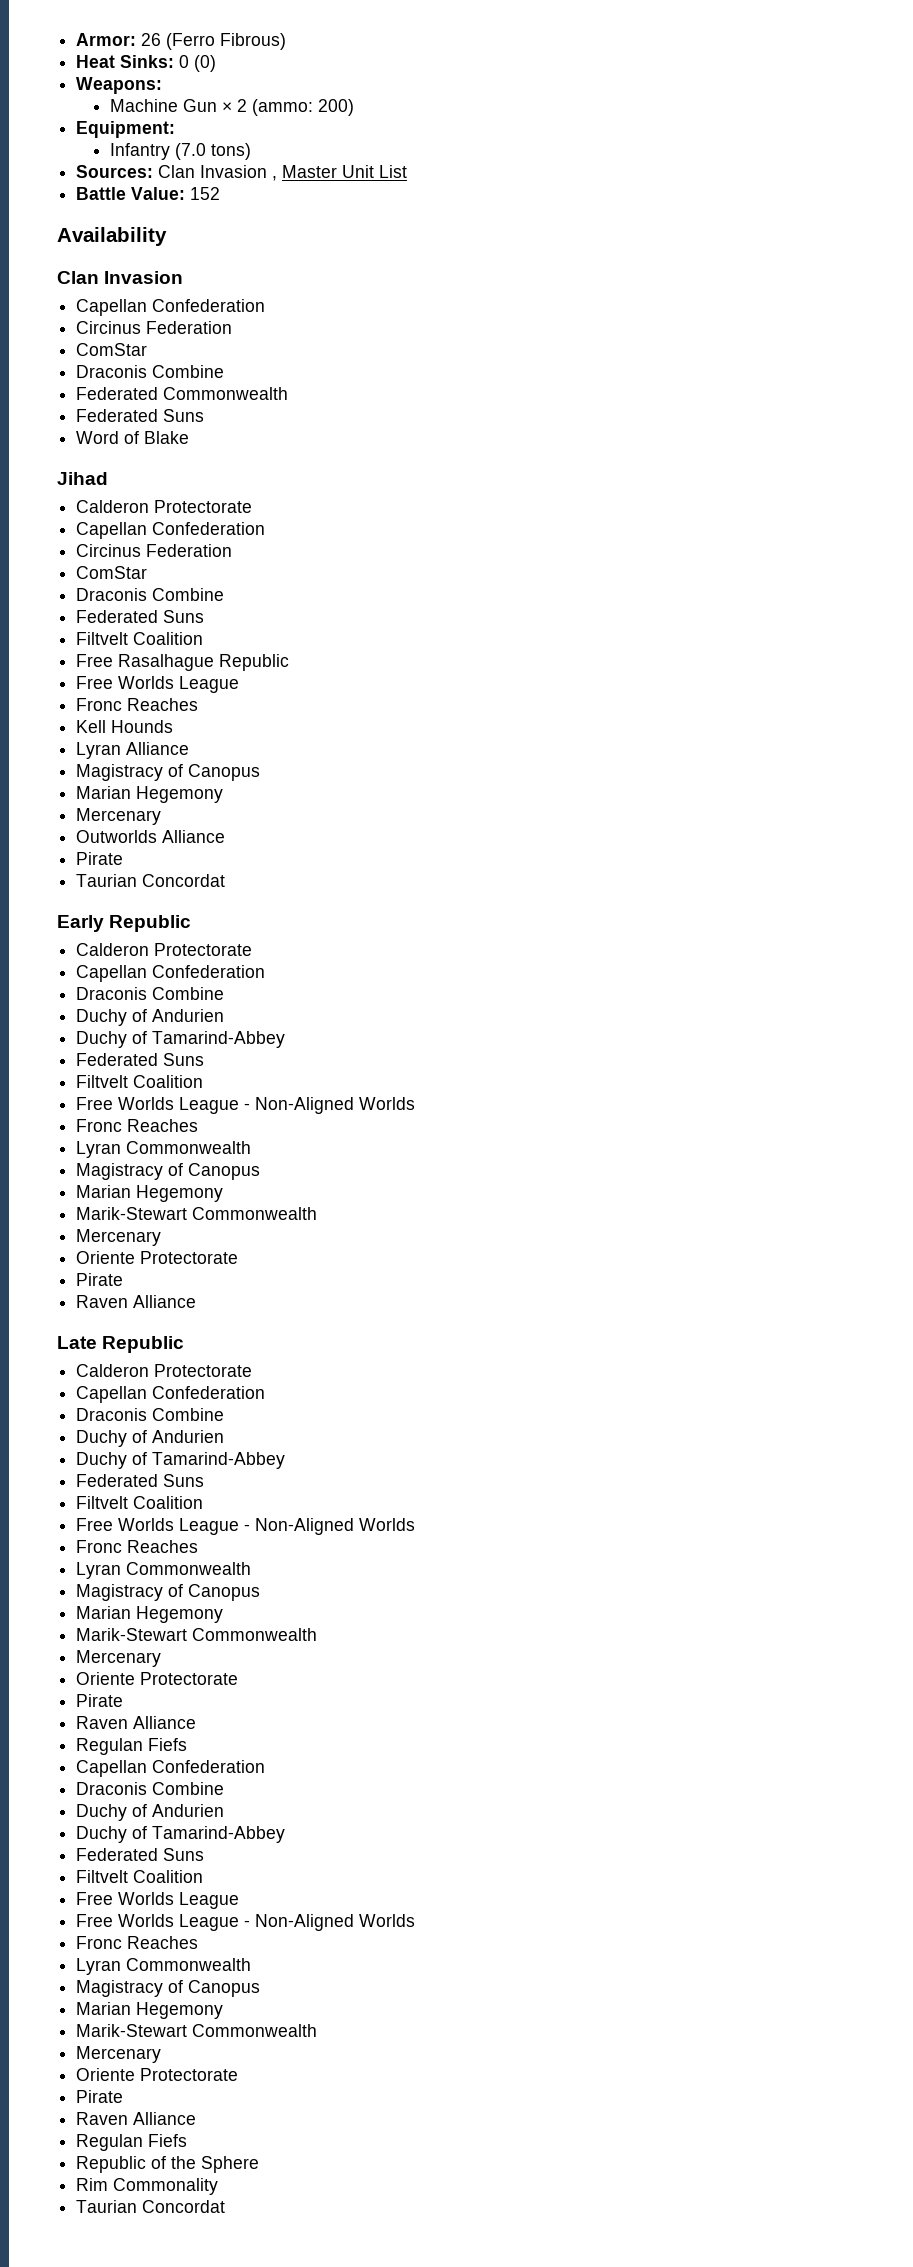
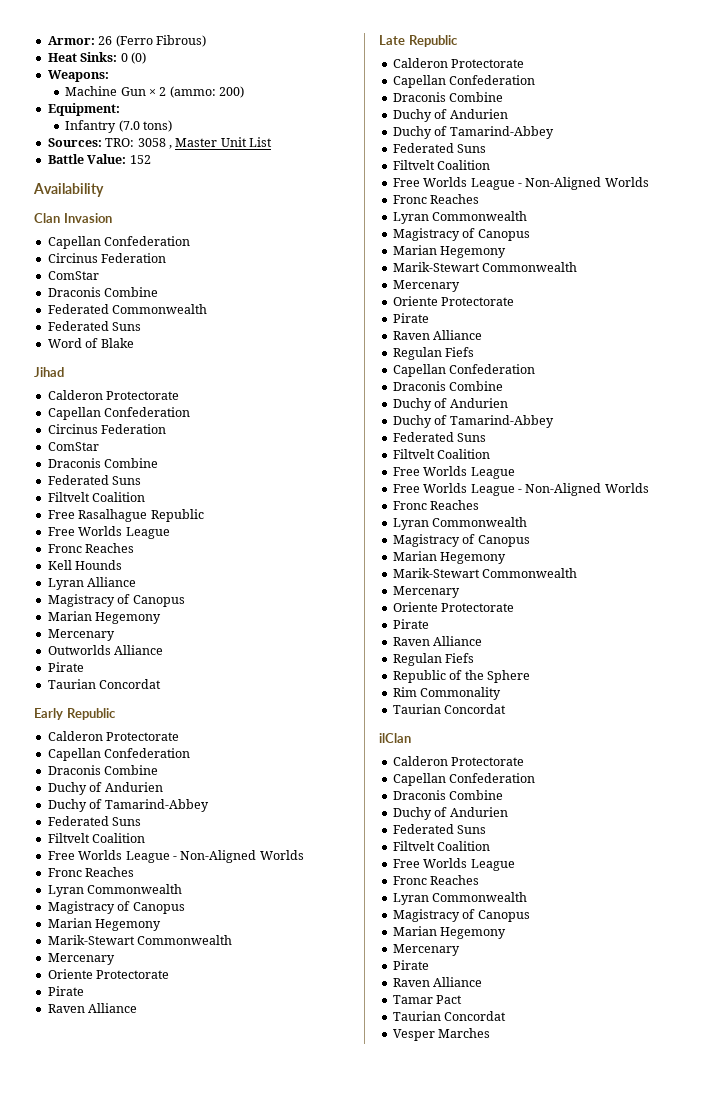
[158,165,268,178] Clan Invasion -> [105,138,166,147] TRO: 3058
(226, 2206) none -> [379,733,411,743] [392,756,525,766] [392,773,536,786] [392,790,504,800] [392,807,508,820] [392,824,487,834] [392,841,491,851] [392,858,515,871] [392,875,480,885] [392,892,528,905] [392,909,530,922] [392,926,507,939] [392,944,460,956] [392,960,429,970] [392,977,483,987] [392,995,463,1004] [392,1011,507,1021] [392,1028,491,1041] // ilClan // Calderon Protectorate // Capellan Confederation // Draconis Combine // Duchy of Andurien // Federated Suns // Filtvelt Coalition // Free Worlds League // Fronc Reaches // Lyran Commonwealth // Magistracy of Canopus // Marian Hegemony // Mercenary // Pirate // Raven Alliance // Tamar Pact // Taurian Concordat // Vesper Marches

